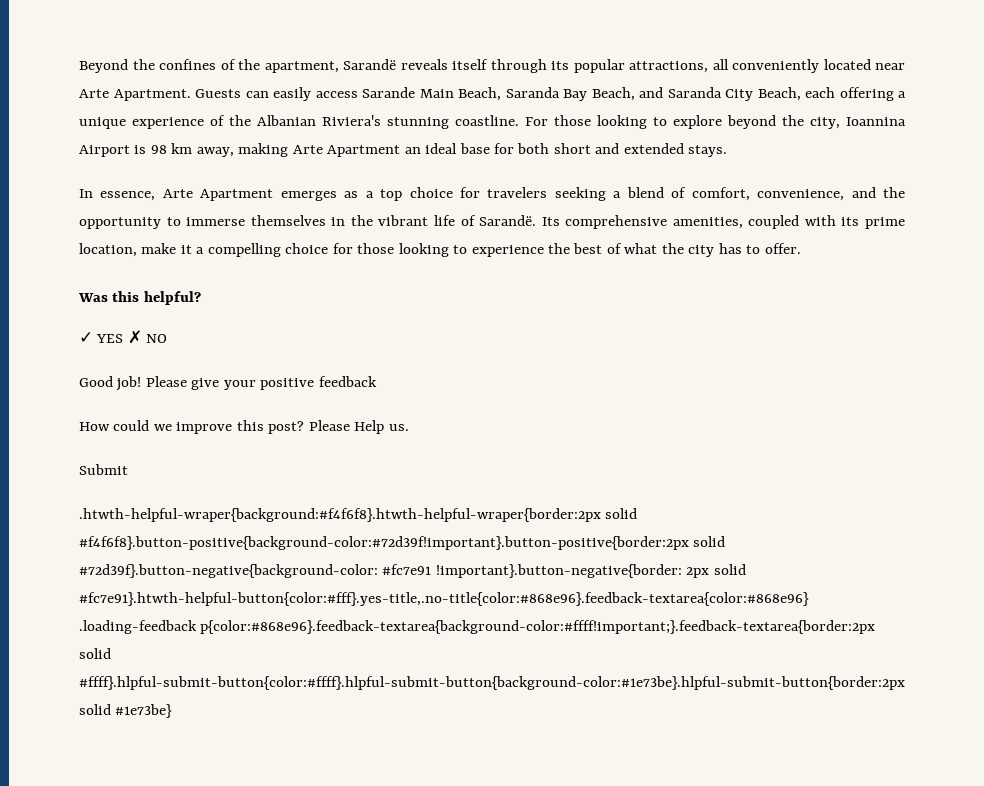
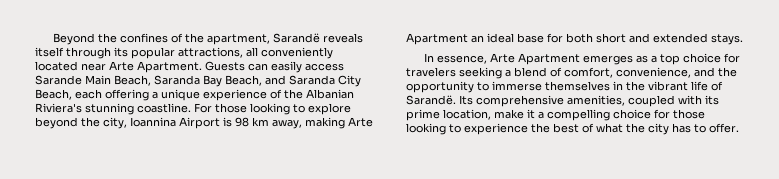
[78,291,201,305] [79,330,168,344] [79,376,377,391] [79,420,409,434] [79,464,128,475] [79,508,638,522] [79,536,726,550] [79,564,746,578] [79,592,809,606] [79,620,876,634] [79,648,111,659] [79,676,905,690] [79,704,173,718] // Was this helpful? // ✓ YES ✗ NO // Good job! Please give your positive feedback // How could we improve this post? Please Help us. // Submit // .htwth-helpful-wraper{background:#f4f6f8}.htwth-helpful-wraper{border:2px solid #f4f6f8}.button-positive{background-color:#72d39f!important}.button-positive{border:2px solid #72d39f}.button-negative{background-color: #fc7e91 !important}.button-negative{border: 2px solid #fc7e91}.htwth-helpful-button{color:#fff}.yes-title,.no-title{color:#868e96}.feedback-textarea{color:#868e96} .loading-feedback p{color:#868e96}.feedback-textarea{background-color:#ffff!important;}.feedback-textarea{border:2px solid #ffff}.hlpful-submit-button{color:#ffff}.hlpful-submit-button{background-color:#1e73be}.hlpful-submit-button{border:2px solid #1e73be} -> (739, 128) none

